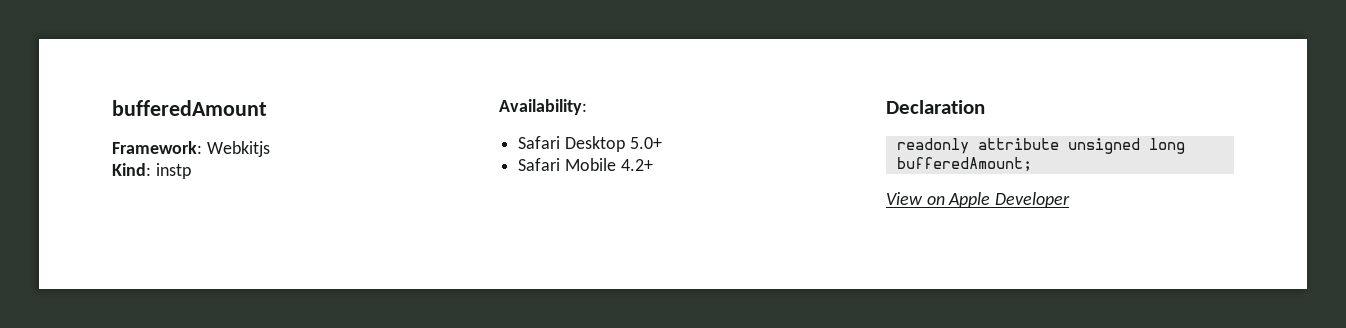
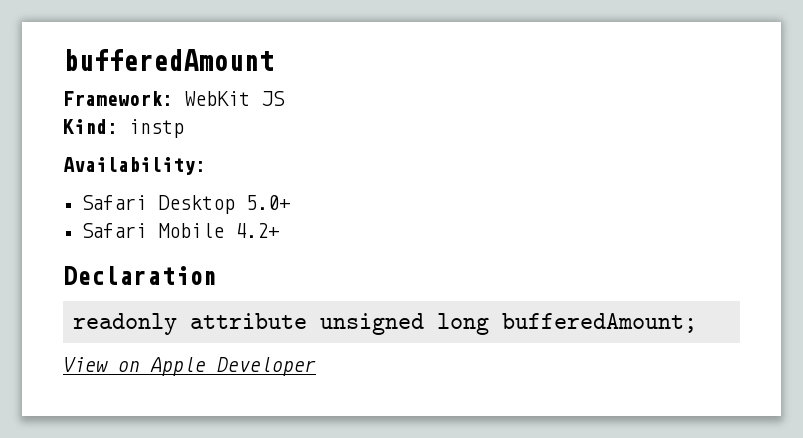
[206,141,270,157] Webkitjs -> [184,91,285,106] WebKit JS

